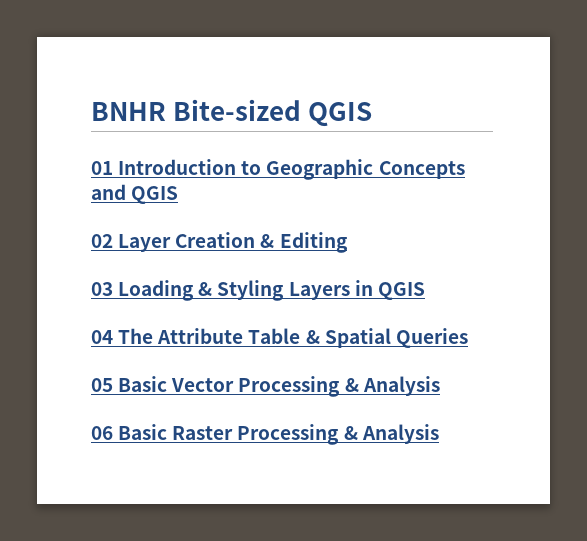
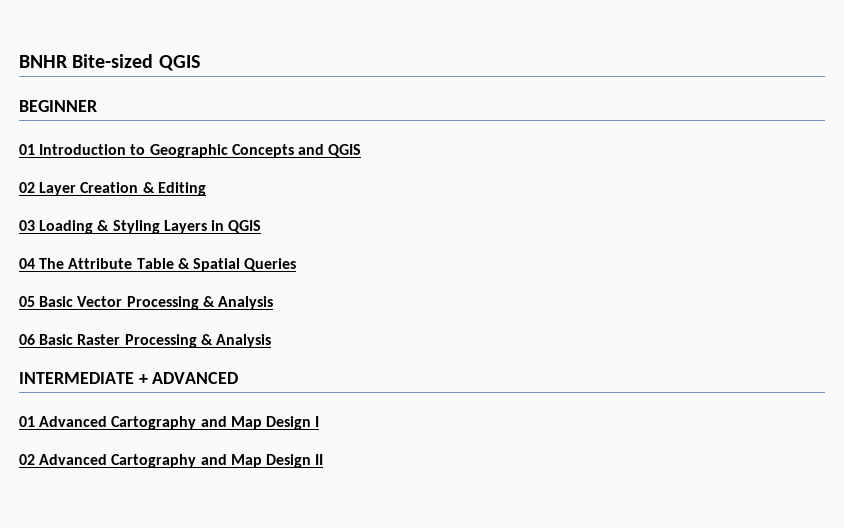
(373, 114) none -> [19,100,97,112] // BEGINNER
(439, 434) none -> [19,372,239,384] [19,416,320,430] [19,454,324,468] // INTERMEDIATE + ADVANCED // 01 Advanced Cartography and Map Design I // 02 Advanced Cartography and Map Design II

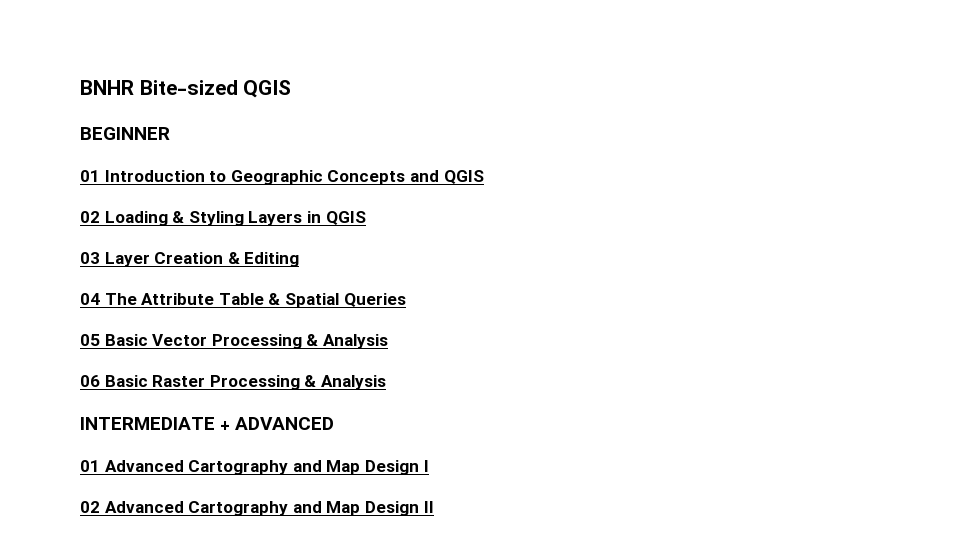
[39,182,206,196] [19,220,35,231] Layer Creation & Editing // 03 -> (100, 217) none
(262, 226) none -> [80,252,300,267] // 03 Layer Creation & Editing

